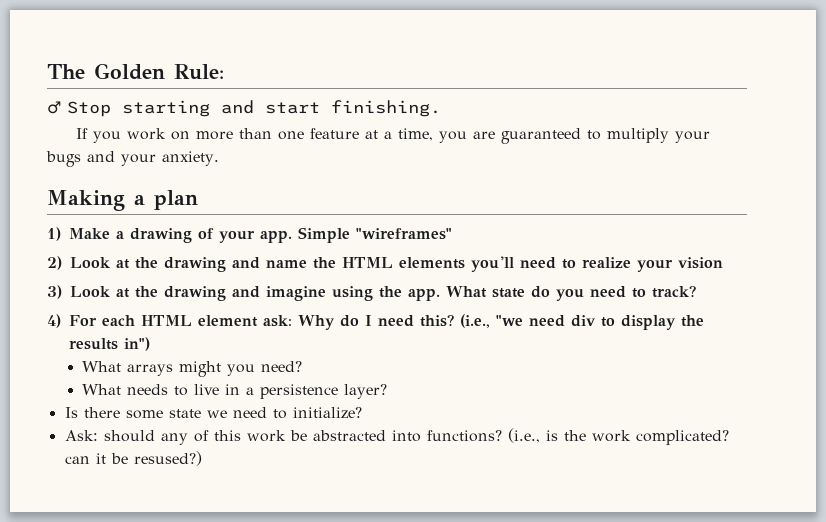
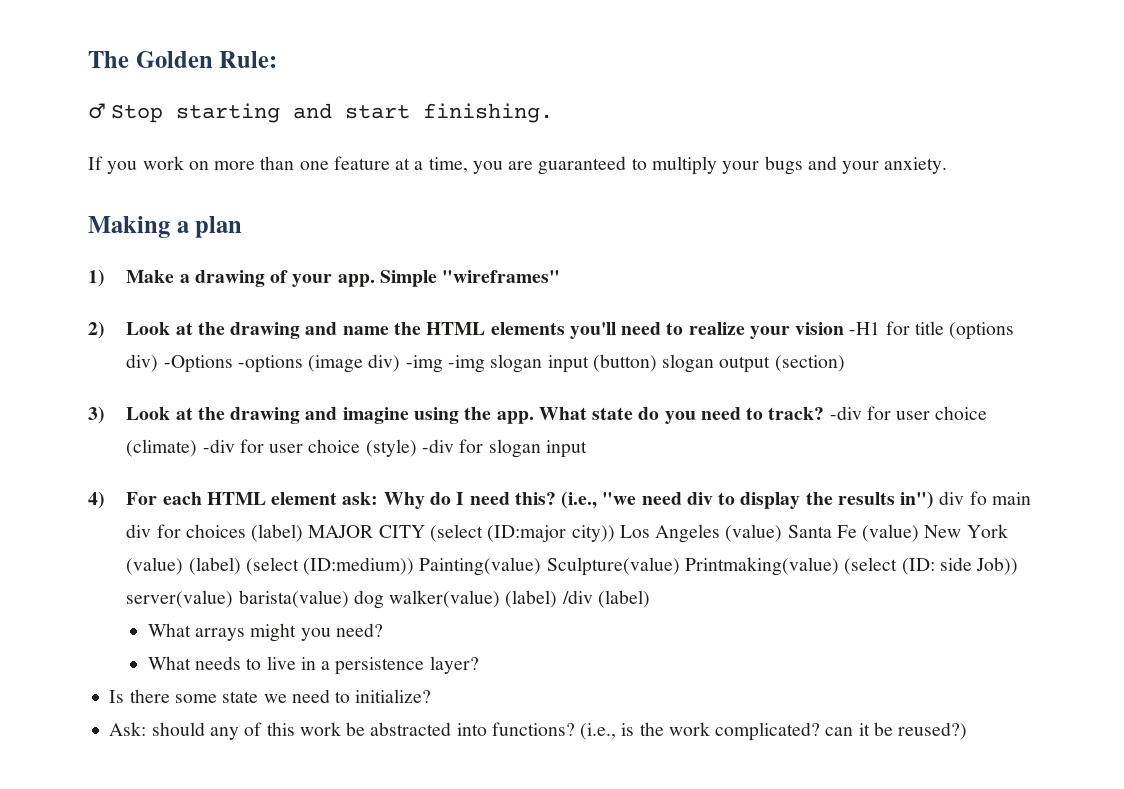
(723, 263) none -> [849,321,1015,340] [126,354,845,373] -H1 for title (options div) -Options -options (image div) -img -img slogan input (button) slogan output (section)
(696, 291) none -> [829,406,988,420] [126,439,587,458] -div for user choice (climate) -div for user choice (style) -div for slogan input
(150, 344) none -> [939,491,1031,505] [126,524,1008,543] [126,557,1019,576] [126,590,650,609] div fo main div for choices (label) MAJOR CITY (select (ID:major city)) Los Angeles (value) Santa Fe (value) New York (value) (label) (select (ID:medium)) Painting(value) Sculpture(value) Printmaking(value) (select (ID: side Job)) server(value) barista(value) dog walker(value) (label) /div (label)
[133,451,202,466] resused?) -> [898,722,968,740] reused?)

